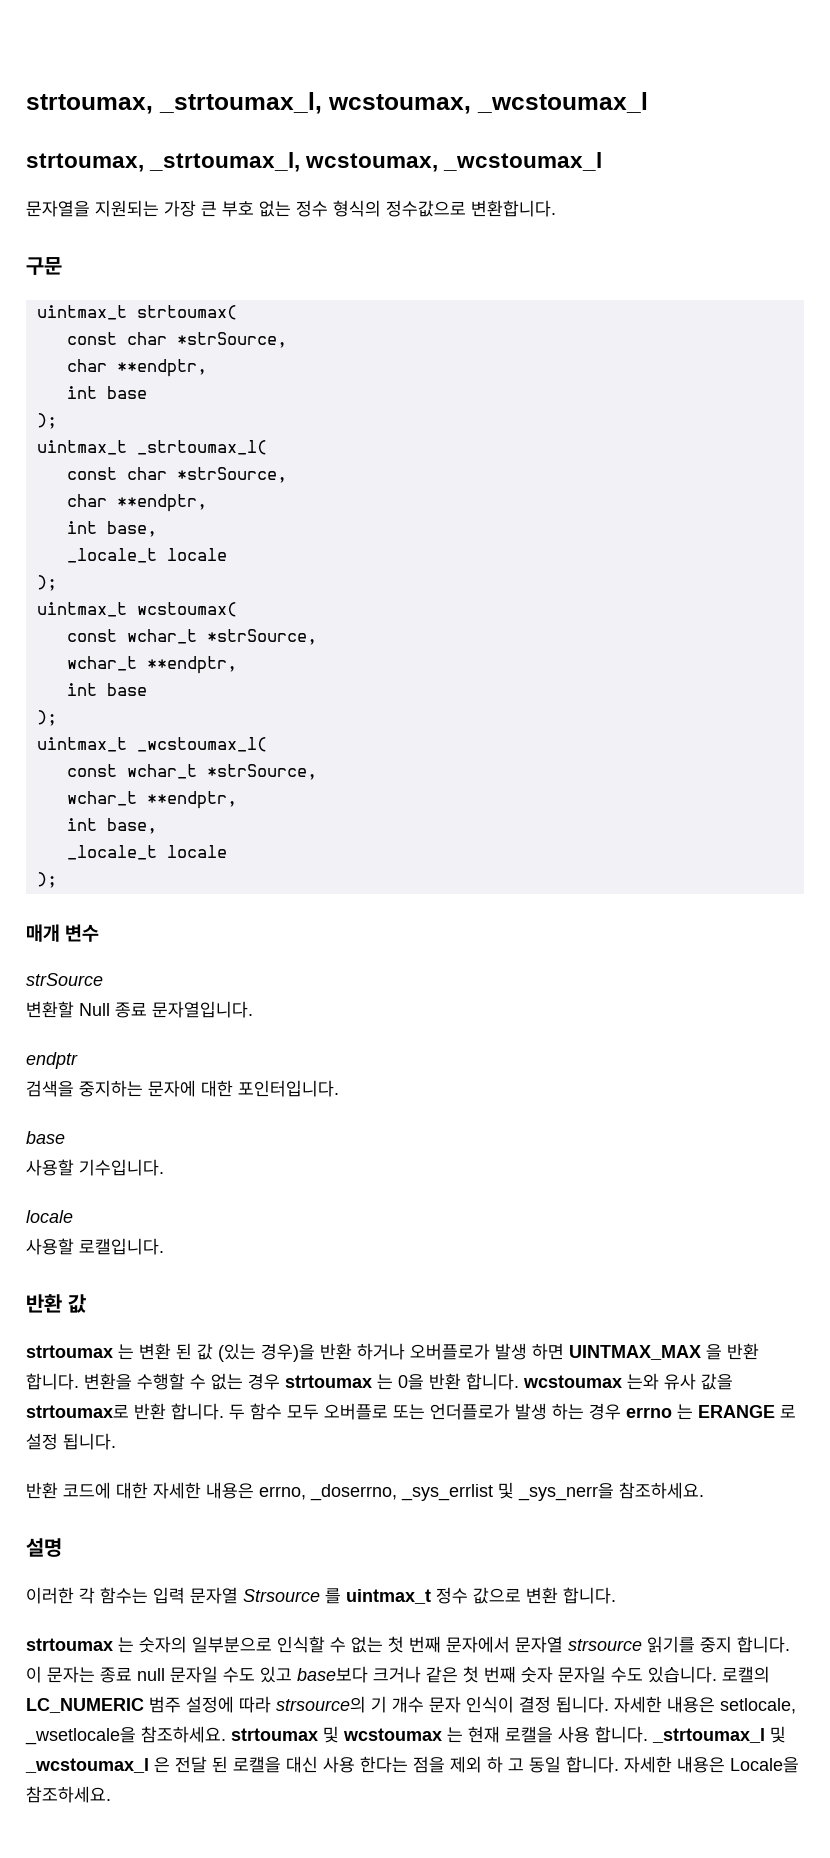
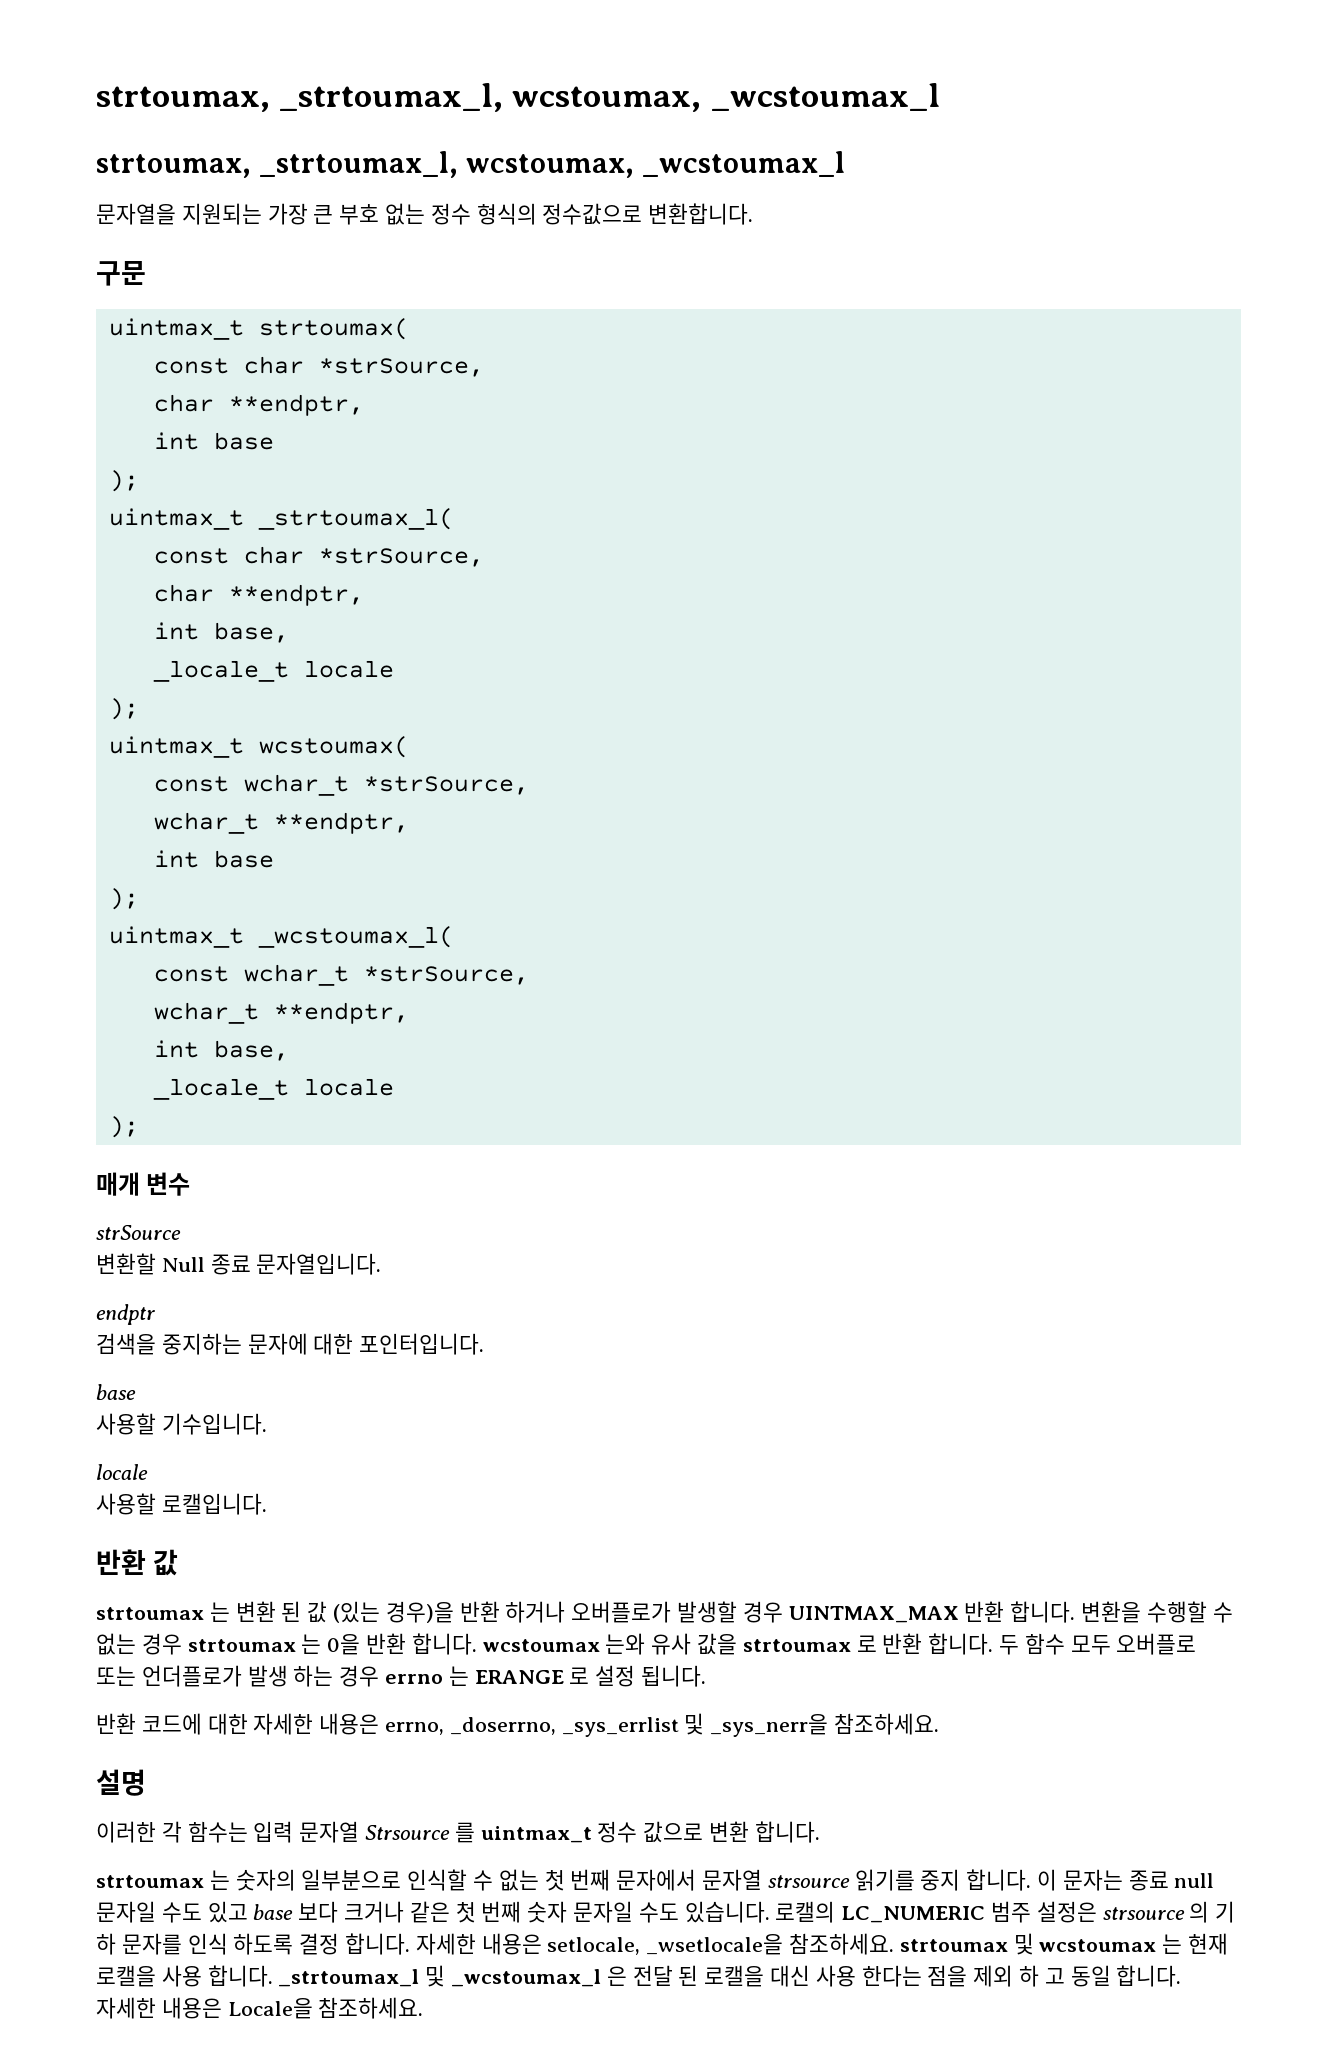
[495,1343,722,1360] 발생 하면 UINTMAX_MAX 을 -> [677,1601,959,1623] 발생할 경우 UINTMAX_MAX
[26,1404,129,1418] strtoumax로 -> [742,1635,877,1652] strtoumax 로
[297,1666,368,1683] base보다 -> [253,1901,339,1923] base 보다
[186,1696,609,1713] 설정에 따라 strsource의 기 개수 문자 인식이 결정 됩니다. -> [1036,1901,1236,1923] [96,1933,411,1955] 설정은 strsource 의 기 하 문자를 인식 하도록 결정 합니다.

